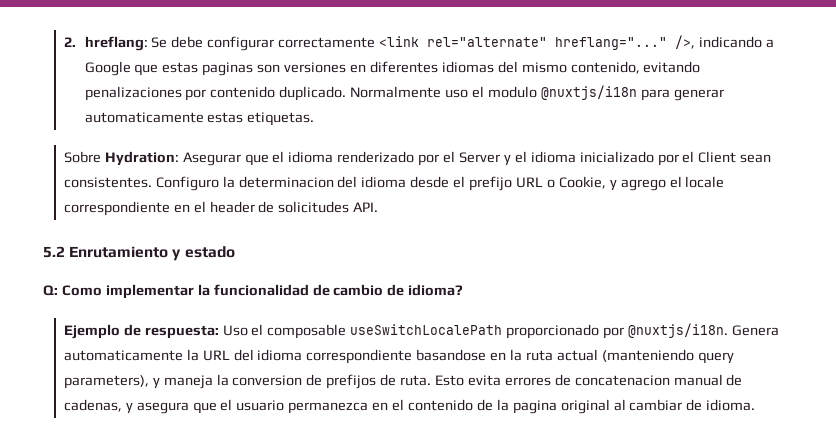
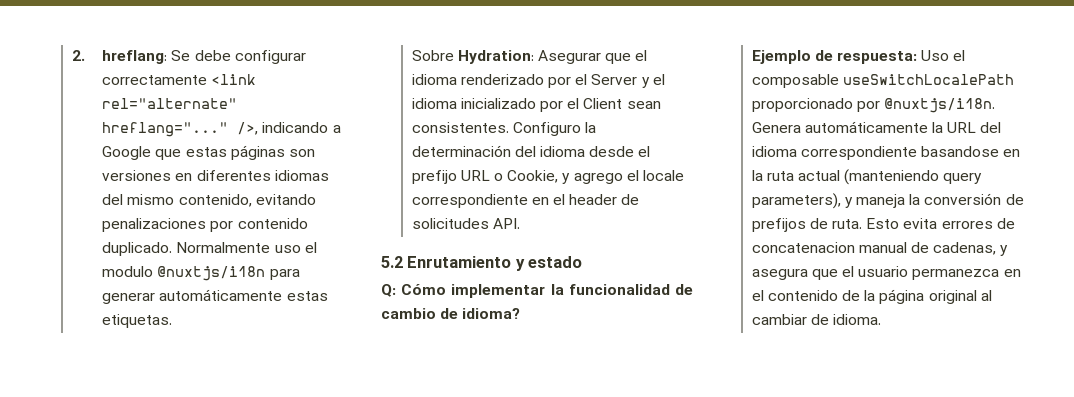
[202,62,254,76] paginas -> [230,145,285,160] páginas
[84,112,204,123] automaticamente -> [159,289,283,301] automáticamente
[238,176,334,188] determinacion -> [411,145,511,157] determinación
[61,285,102,296] Como -> [401,284,447,295] Cómo
[63,350,183,361] automaticamente -> [804,121,928,133] automáticamente
[232,375,303,386] conversion -> [924,193,1002,205] conversión
[512,400,557,414] pagina -> [879,289,925,304] página

